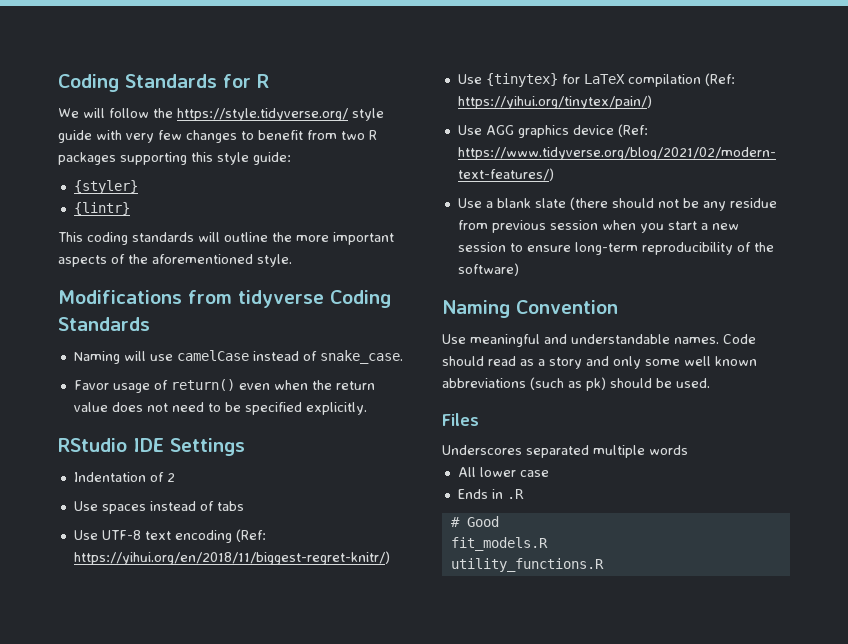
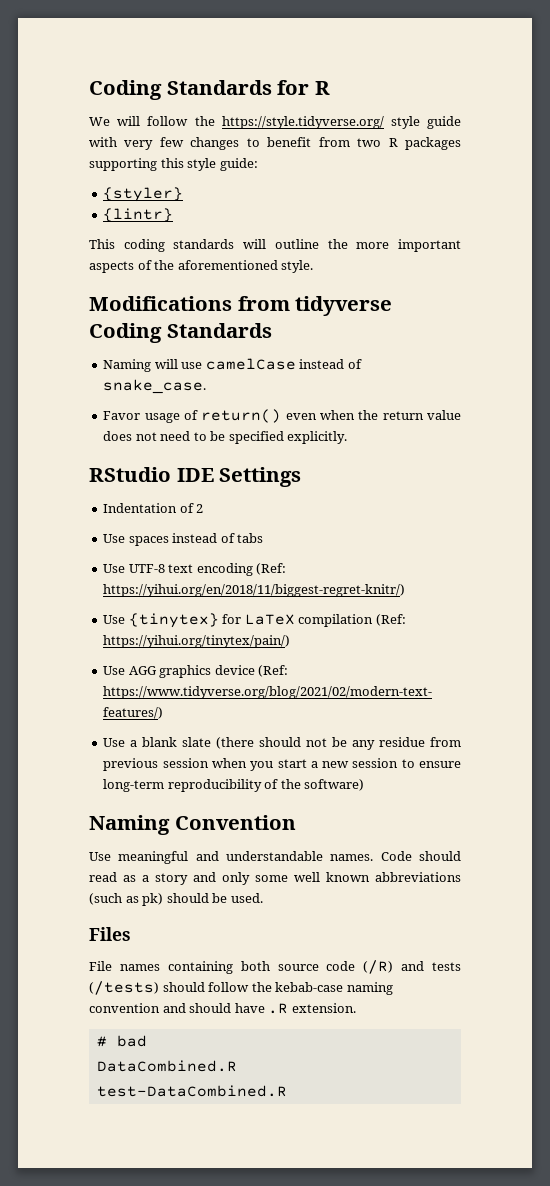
[442,445,688,458] [457,467,549,477] [457,489,503,499] Underscores separated multiple words // All lower case // Ends in -> [89,960,461,974] [89,981,393,995] [89,1003,265,1013] File names containing both source code (/R) and tests (/tests) should follow the kebab-case naming convention and should have
(524, 494) none -> [291,1003,356,1013] extension.
[466,516,499,527] [450,537,548,551] [450,558,604,572] Good // fit_models.R // utility_functions.R -> [116,1035,147,1047] [96,1060,237,1072] [96,1085,287,1097] bad // DataCombined.R // test-DataCombined.R

